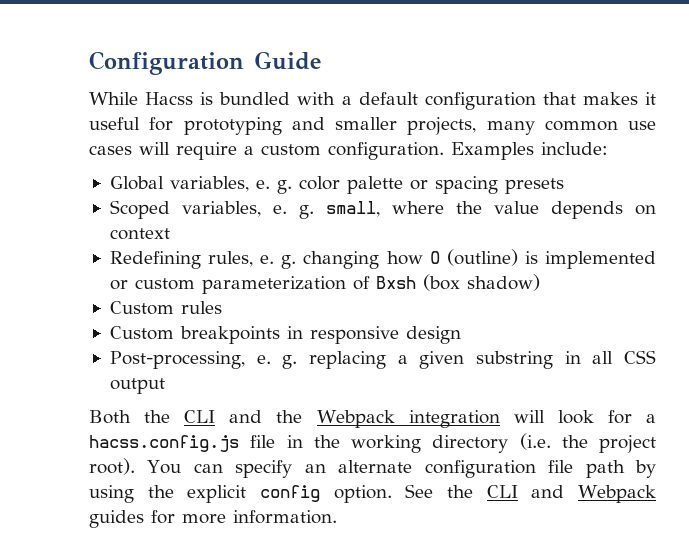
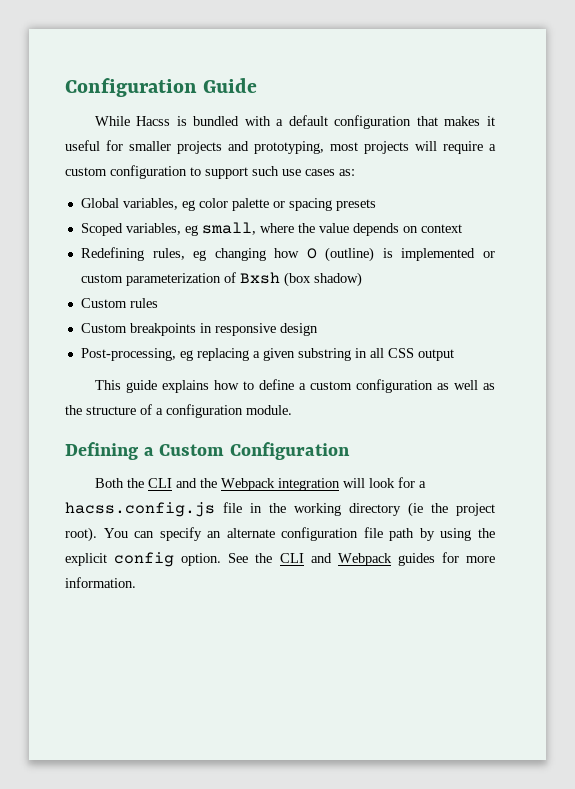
[183,117,656,135] [89,142,608,160] prototyping and smaller projects, many common use cases will require a custom configuration. Examples include: -> [129,141,496,154] [65,165,355,179] smaller projects and prototyping, most projects will require a custom configuration to support such use cases as:
[255,180,292,194] e. g. -> [181,200,195,211] eg
[272,205,314,219] e. g. -> [184,225,198,236] eg
[260,255,297,269] e. g. -> [193,250,207,261] eg
[256,355,298,369] e. g. -> [179,350,193,361] eg
(165, 386) none -> [94,379,496,393] [65,404,292,418] [65,442,350,460] // This guide explains how to define a custom configuration as well as the structure of a configuration module. // Defining a Custom Configuration
[519,433,551,450] (i.e. -> [408,502,423,517] (ie

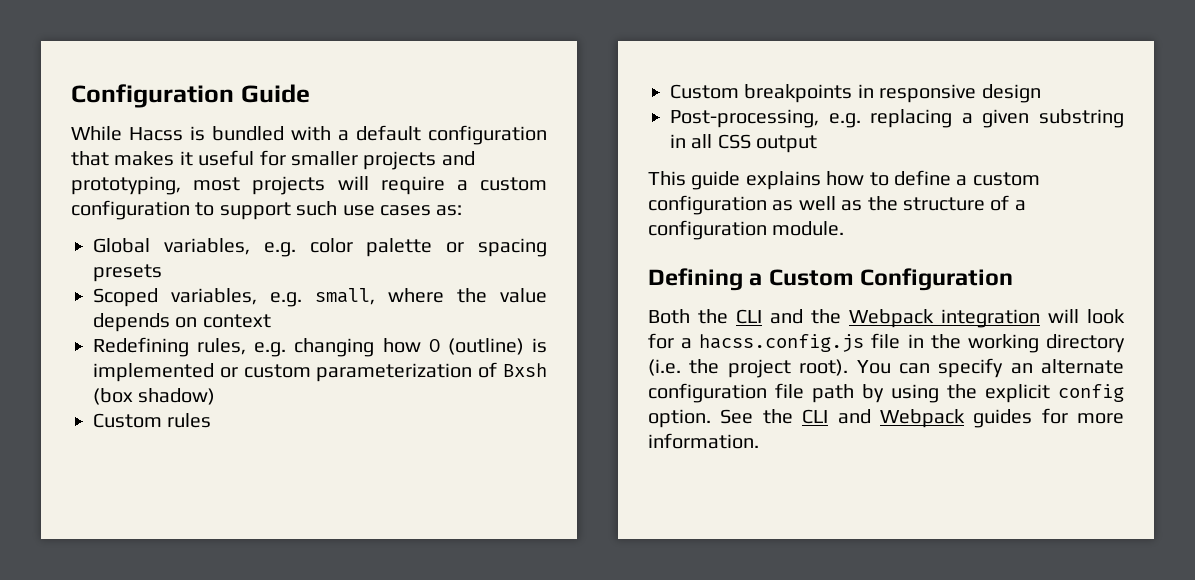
[181,200,195,211] eg -> [263,242,296,257] e.g.
[184,225,198,236] eg -> [270,292,302,307] e.g.
[193,250,207,261] eg -> [254,342,287,357] e.g.
[179,350,193,361] eg -> [828,113,861,128] e.g.
[408,502,423,517] (ie -> [648,359,681,376] (i.e.

